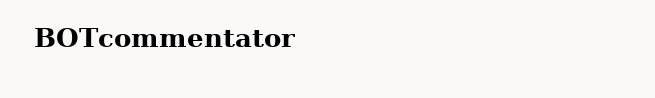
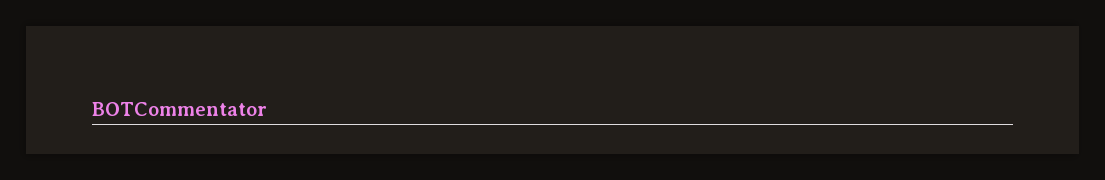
[34,28,295,47] BOTcommentator -> [92,102,267,116] BOTCommentator

